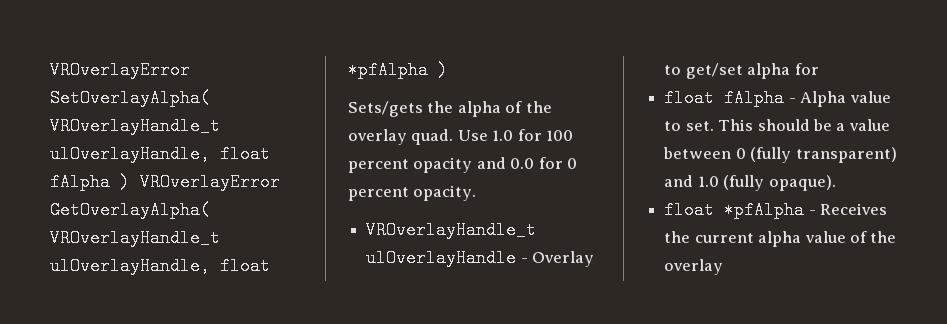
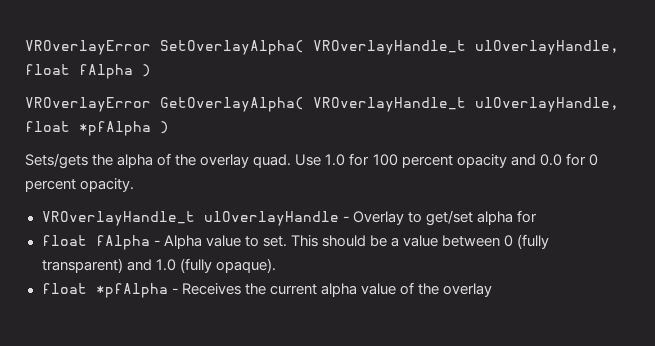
(130, 182) none -> (151, 70) //

